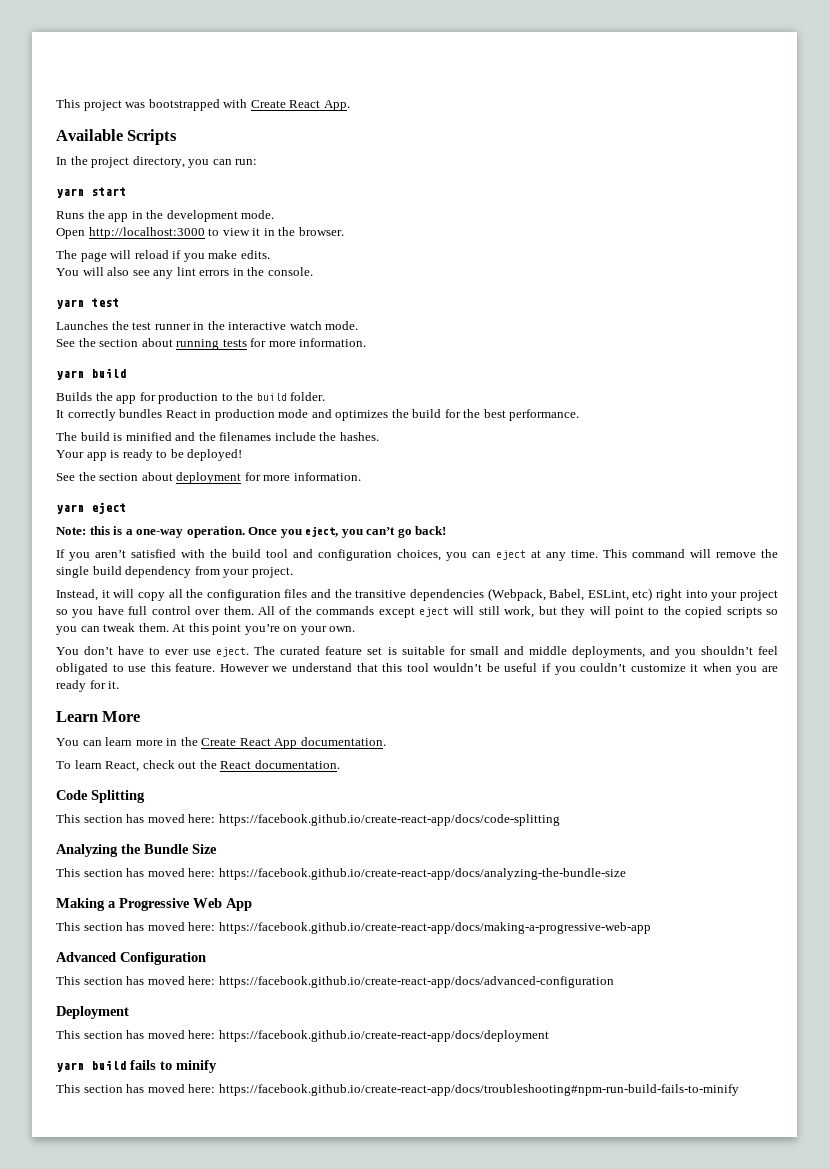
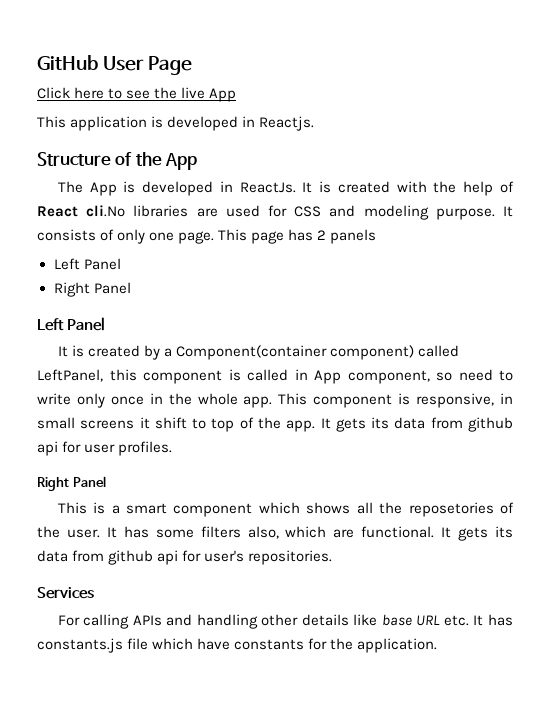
[56,99,350,111] [56,129,178,145] [56,156,258,168] [56,187,126,198] [56,210,275,222] [56,227,344,239] [56,250,270,262] [56,267,313,279] [56,298,119,309] [56,321,359,330] [56,338,367,350] [56,368,126,380] [56,392,326,404] [56,409,580,421] [56,432,379,441] [56,449,243,461] [56,472,361,484] [56,502,126,514] [56,526,447,538] [56,549,778,561] [56,566,293,578] [56,588,779,601] [56,606,778,618] [56,623,356,635] [56,646,778,658] [56,663,778,675] [56,680,120,692] [56,711,141,722] [56,737,386,749] [56,760,340,772] [56,790,145,803] [56,814,560,826] [56,844,217,857] [56,868,626,880] [56,898,252,911] [56,922,651,934] [56,952,206,965] [56,976,614,988] [56,1006,129,1019] [56,1030,549,1042] [56,1060,217,1073] [56,1084,739,1096] This project was bootstrapped with Create React App. // Available Scripts // In the project directory, you can run: // yarn start // Runs the app in the development mode. // Open http://localhost:3000 to view it in the browser. // The page will reload if you make edits. // You will also see any lint errors in the console. // yarn test // Launches the test runner in the interactive watch mode. // See the section about running tests for more information. // yarn build // Builds the app for production to the build folder. // It correctly bundles React in production mode and optimizes the build for the best performance. // The build is minified and the filenames include the hashes. // Your app is ready to be deployed! // See the section about deployment for more information. // yarn eject // Note: this is a one-way operation. Once you eject, you can’t go back! // If you aren’t satisfied with the build tool and configuration choices, you can eject at any time. This command will remove the single build dependency from your project. // Instead, it will copy all the configuration files and the transitive dependencies (Webpack, Babel, ESLint, etc) right into your project so you have full control over them. All of the commands except eject will still work, but they will point to the copied scripts so you can tweak them. At this point you’re on your own. // You don’t have to ever use eject. The curated feature set is suitable for small and middle deployments, and you shouldn’t feel obligated to use this feature. However we understand that this tool wouldn’t be useful if you couldn’t customize it when you are ready for it. // Learn More // You can learn more in the Create React App documentation. // To learn React, check out the React documentation. // Code Splitting // This section has moved here: https://facebook.github.io/create-react-app/docs/code-splitting // Analyzing the Bundle Size // This section has moved here: https://facebook.github.io/create-react-app/docs/analyzing-the-bundle-size // Making a Progressive Web App // This section has moved here: https://facebook.github.io/create-react-app/docs/making-a-progressive-web-app // Advanced Configuration // This section has moved here: https://facebook.github.io/create-react-app/docs/advanced-configuration // Deployment // This section has moved here: https://facebook.github.io/create-react-app/docs/deployment // yarn build fails to minify // This section has moved here: https://facebook.github.io/create-react-app/docs/troubleshooting#npm-run-build-fails-to-minify -> [37,55,192,75] [37,87,237,102] [37,116,315,131] [37,152,198,170] [57,181,514,196] [37,205,513,220] [37,229,377,244] [53,258,121,270] [53,282,131,297] [37,317,105,331] [57,345,460,360] [37,369,513,384] [37,393,514,408] [37,417,513,432] [37,441,173,456] [37,476,106,491] [57,502,514,517] [37,526,513,541] [37,550,333,565] [37,587,94,599] [57,614,513,629] [37,638,438,653] GitHub User Page // Click here to see the live App // This application is developed in Reactjs. // Structure of the App // The App is developed in ReactJs. It is created with the help of React cli.No libraries are used for CSS and modeling purpose. It consists of only one page. This page has 2 panels // Left Panel // Right Panel // Left Panel // It is created by a Component(container component) called LeftPanel, this component is called in App component, so need to write only once in the whole app. This component is responsive, in small screens it shift to top of the app. It gets its data from github api for user profiles. // Right Panel // This is a smart component which shows all the reposetories of the user. It has some filters also, which are functional. It gets its data from github api for user's repositories. // Services // For calling APIs and handling other details like base URL etc. It has constants.js file which have constants for the application.

